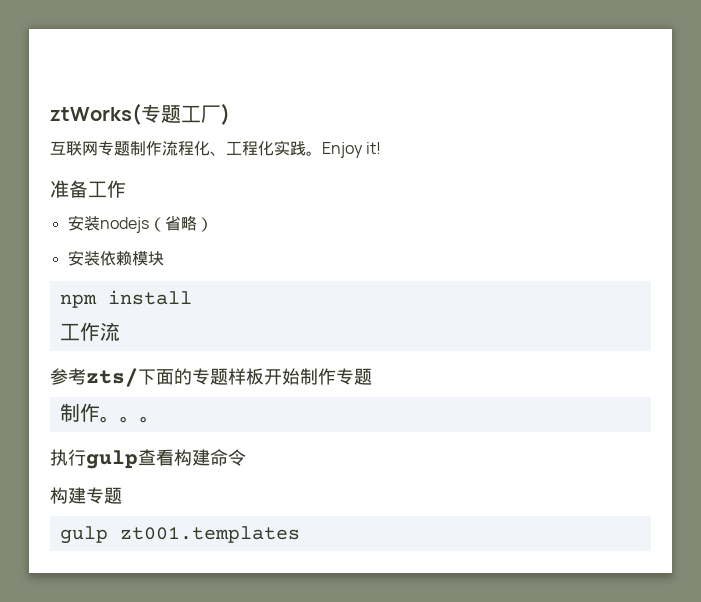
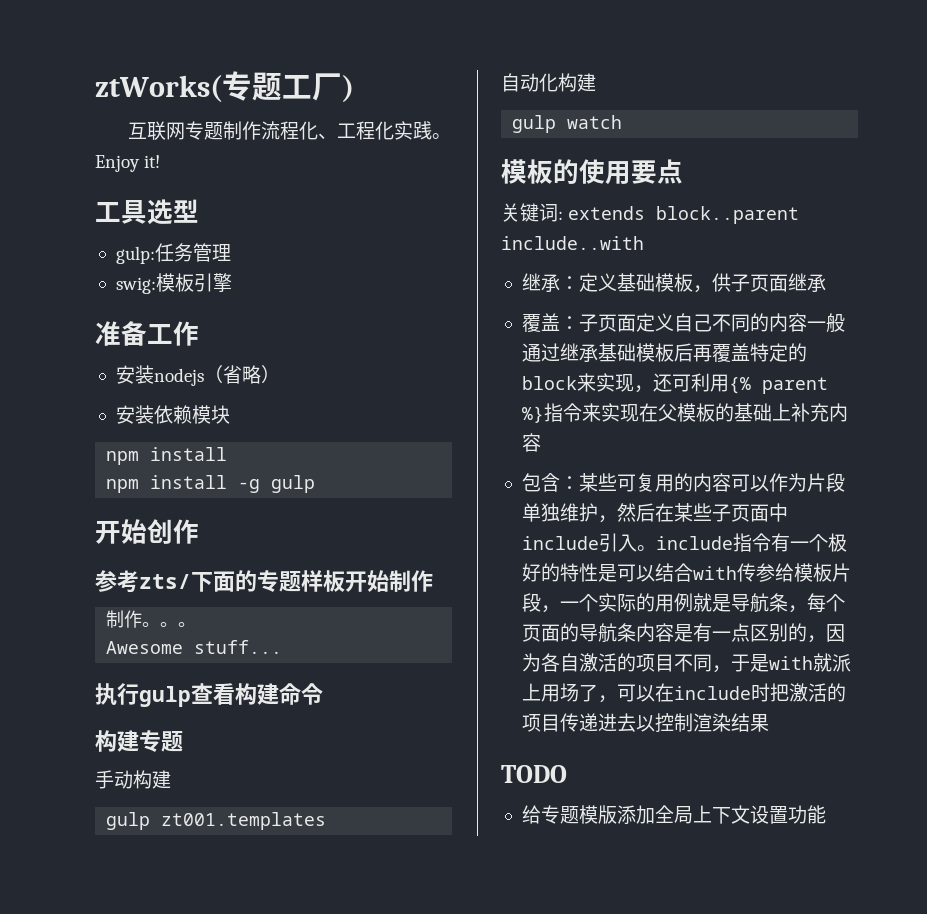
(382, 148) none -> [95,199,199,225] [115,243,231,264] [115,273,232,294] // 工具选型 // gulp:任务管理 // swig:模板引擎
[59,322,120,341] 工作流 -> [106,475,316,493] [95,519,199,544] npm install -g gulp // 开始创作
[336,368,372,385] 专题 -> (433, 581) none
(160, 419) none -> [106,640,283,654] // Awesome stuff...
(122, 495) none -> [95,770,171,789] // 手动构建
(300, 534) none -> [501,73,596,92] [512,115,623,133] [501,159,683,185] [501,203,800,224] [501,236,644,250] [521,273,826,293] [521,313,845,332] [521,343,807,362] [521,373,828,394] [521,403,848,423] [521,433,541,452] [521,473,845,492] [521,503,788,523] [521,533,847,552] [521,563,851,582] [521,593,845,613] [521,623,845,643] [521,653,851,673] [521,683,846,703] [521,713,769,733] [501,765,567,783] [521,805,826,824] // 自动化构建 // gulp watch // 模板的使用要点 // 关键词: extends block..parent include..with // 继承：定义基础模板，供子页面继承 // 覆盖：子页面定义自己不同的内容一般通过继承基础模板后再覆盖特定的block来实现，还可利用{% parent %}指令来实现在父模板的基础上补充内容 // 包含：某些可复用的内容可以作为片段单独维护，然后在某些子页面中include引入。include指令有一个极好的特性是可以结合with传参给模板片段，一个实际的用例就是导航条，每个页面的导航条内容是有一点区别的，因为各自激活的项目不同，于是with就派上用场了，可以在include时把激活的项目传递进去以控制渲染结果 // TODO // 给专题模版添加全局上下文设置功能

